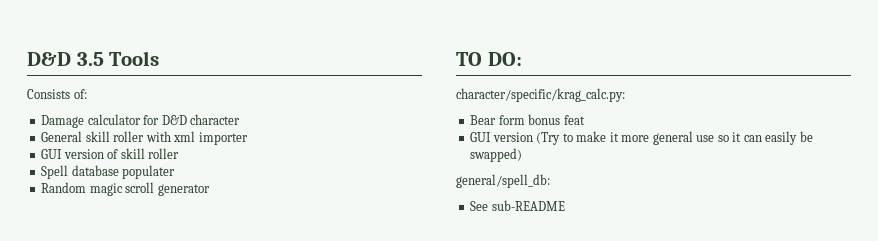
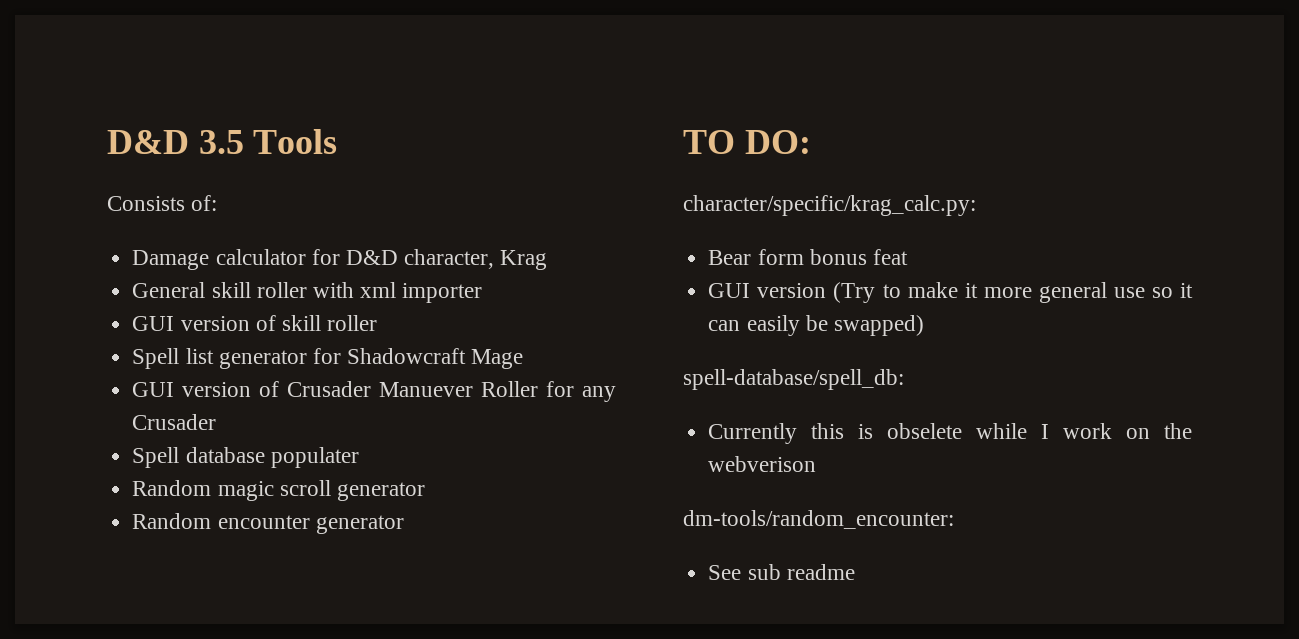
[190,114,241,125] character -> [404,249,548,270] character, Krag
(180, 153) none -> [132,348,524,369] [132,381,616,402] [132,414,217,430] // Spell list generator for Shadowcraft Mage // GUI version of Crusader Manuever Roller for any Crusader
(210, 190) none -> [132,513,404,534] // Random encounter generator
[456,174,550,188] general/spell_db: -> [683,369,904,390] [708,423,1192,444] [708,456,817,472] [683,510,954,529] spell-database/spell_db: // Currently this is obselete while I work on the webverison // dm-tools/random_encounter:
[491,200,565,211] sub-README -> [747,564,855,580] sub readme

